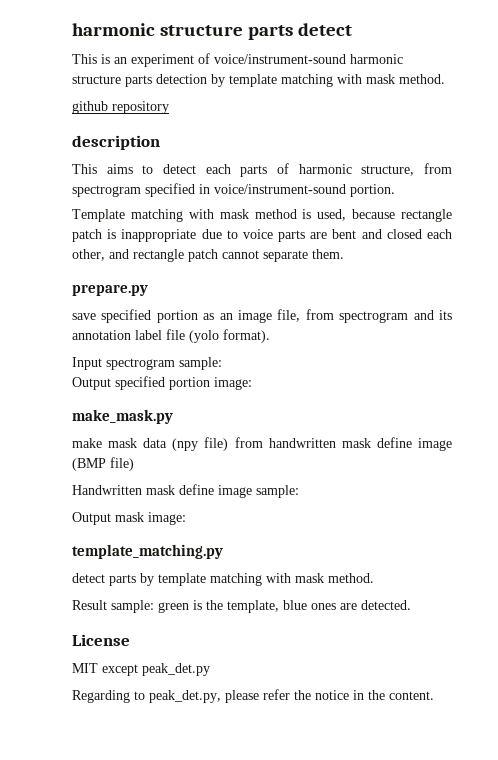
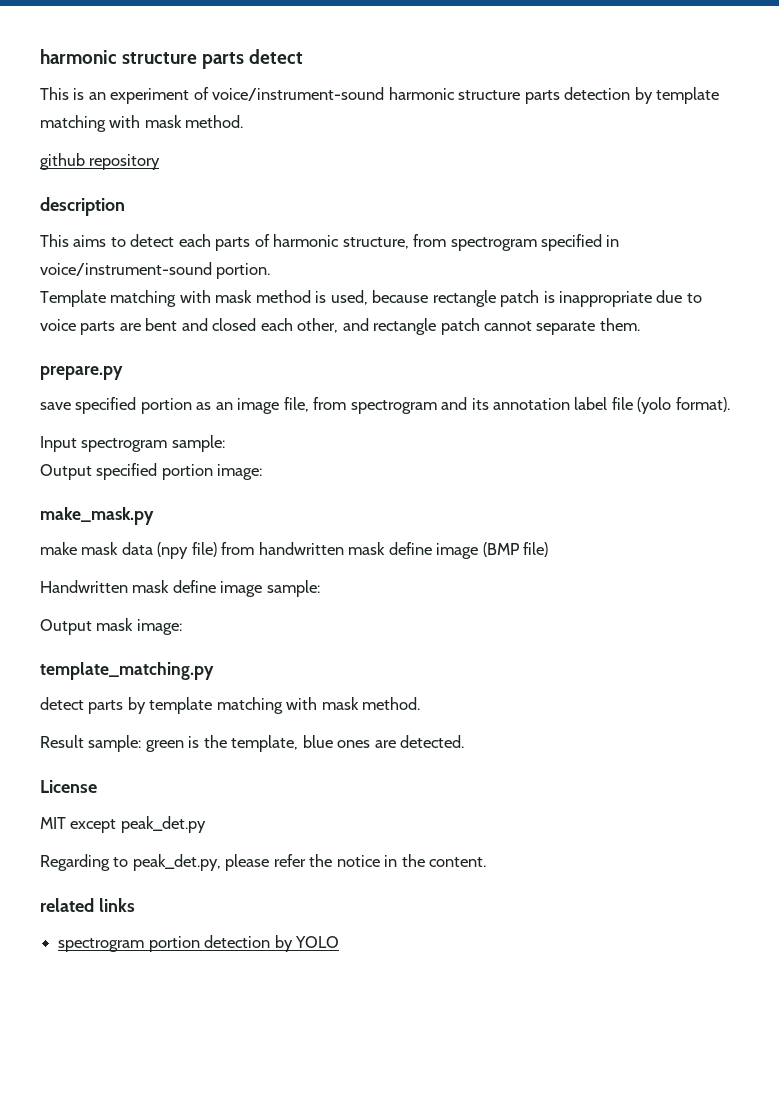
(434, 695) none -> [40,898,135,912] [58,935,339,952] // related links // spectrogram portion detection by YOLO

